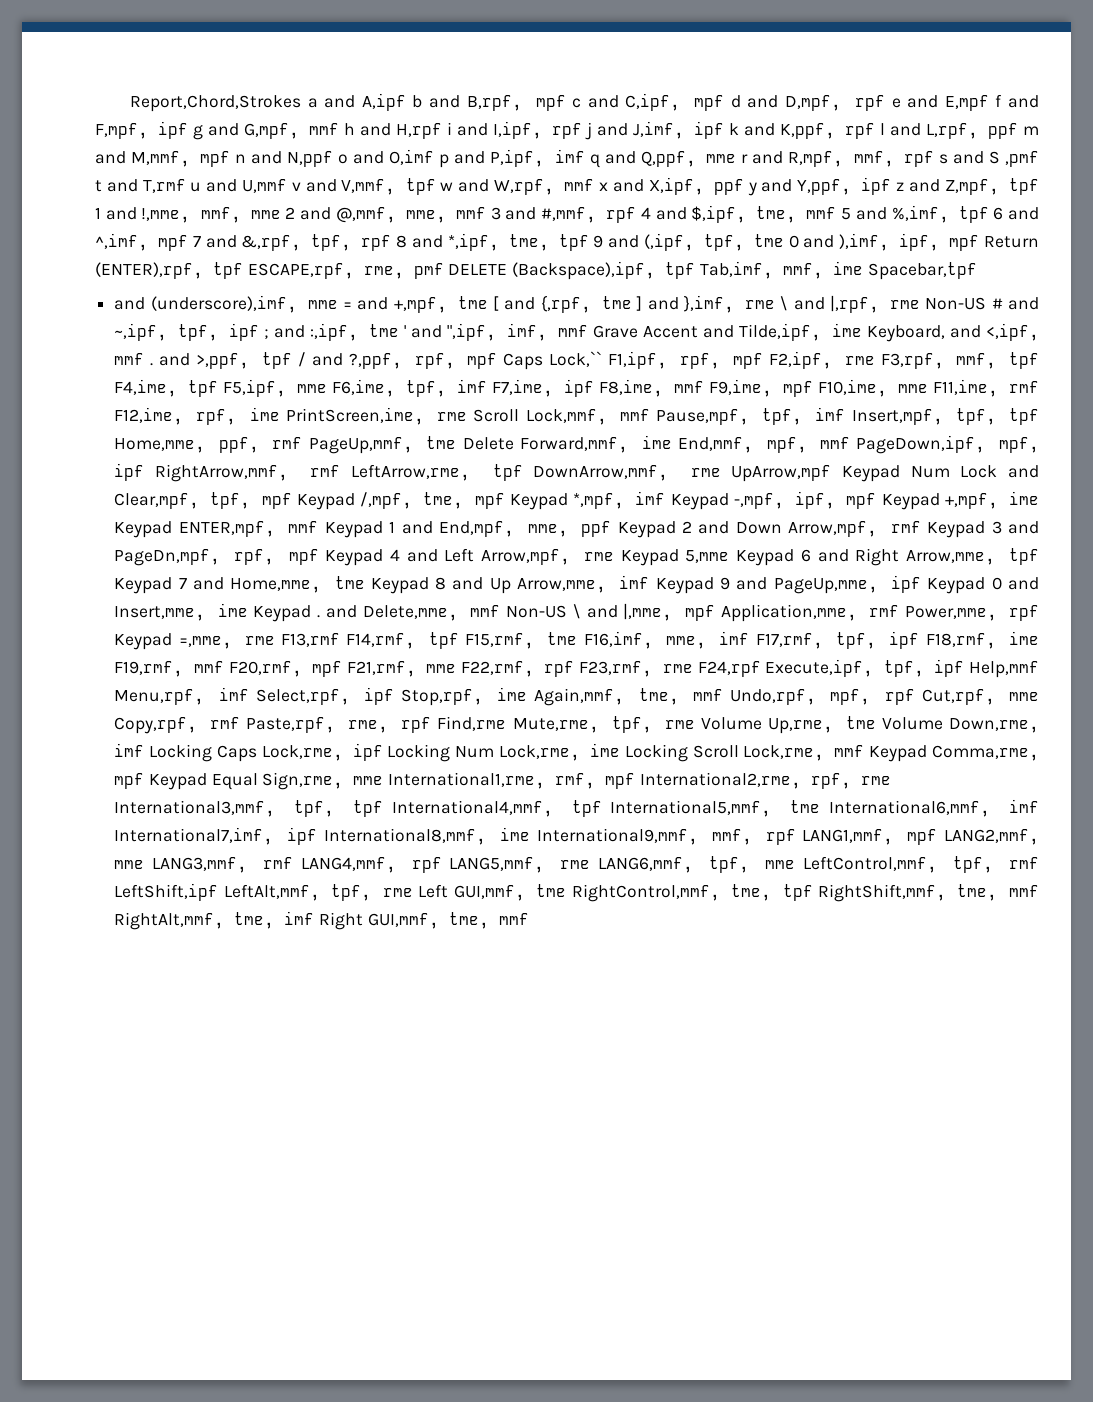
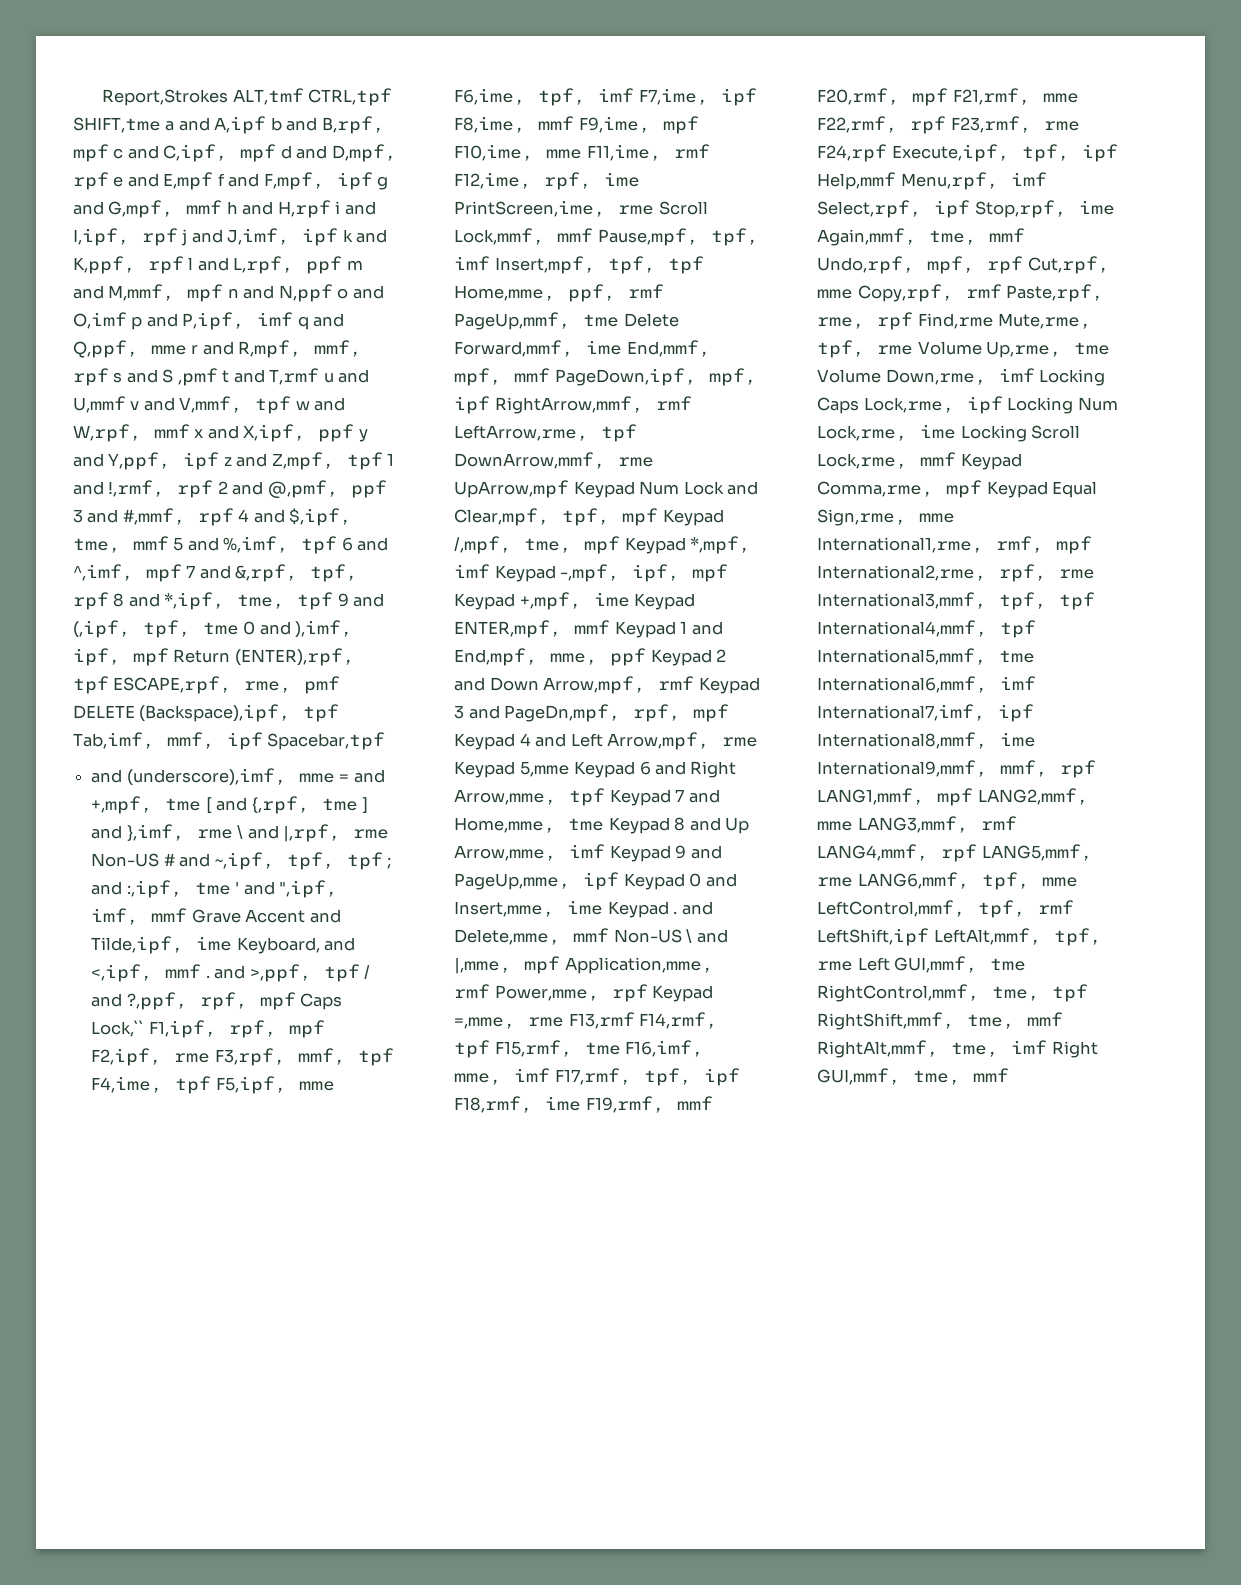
[129,95,301,112] Report,Chord,Strokes -> [102,88,393,106] [73,117,161,133] Report,Strokes ALT,tmf CTRL,tpf SHIFT,tme
[141,207,486,223] !,mme, mmf, mme 2 and @,mmf, mme, mmf -> [108,480,387,499] !,rmf, rpf 2 and @,pmf, ppf
[832,261,863,275] ime -> [227,732,263,750] ipf
[228,323,259,341] ipf -> [346,852,383,870] tpf

